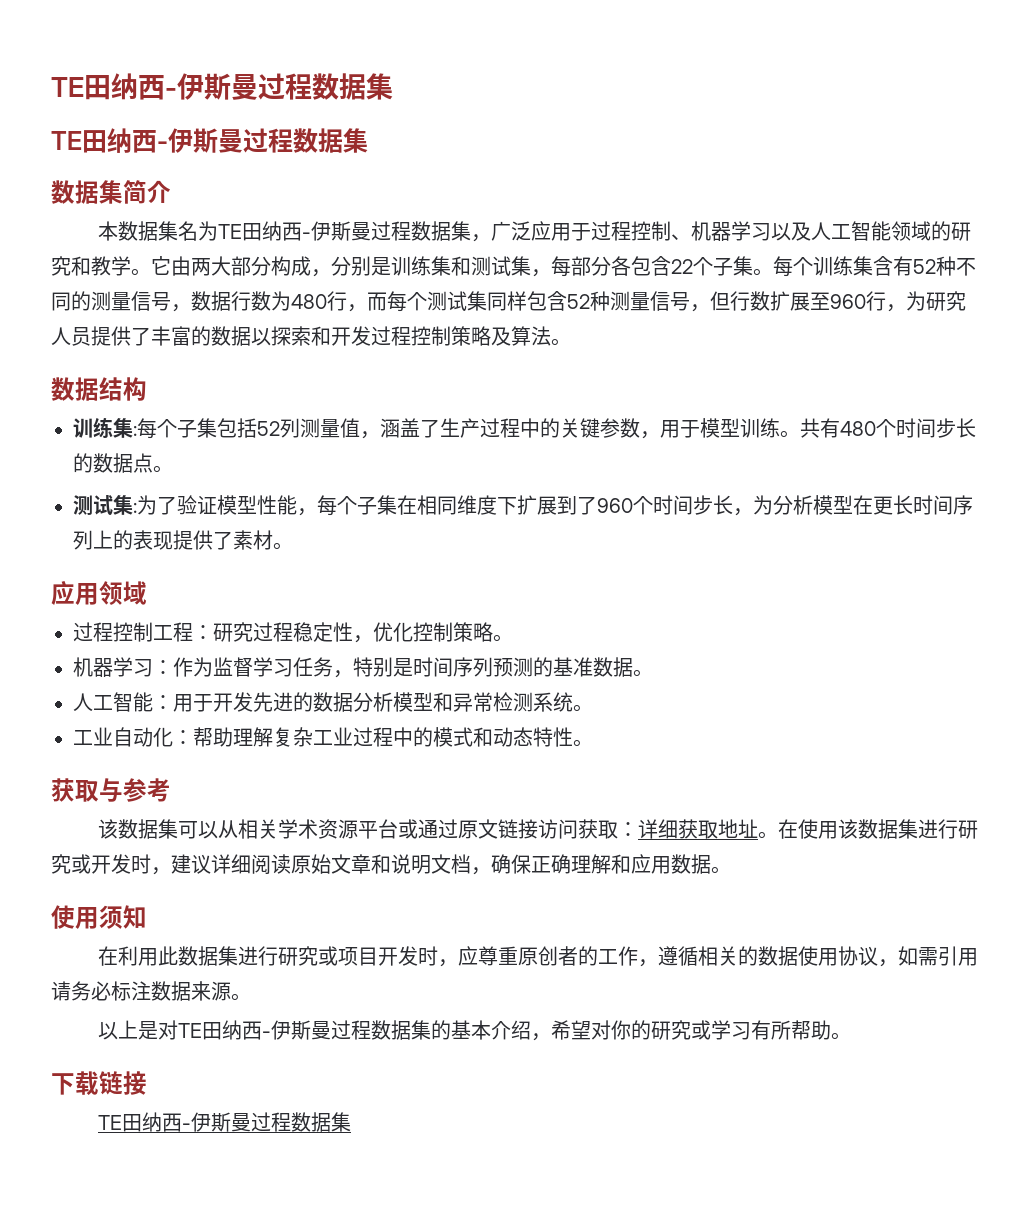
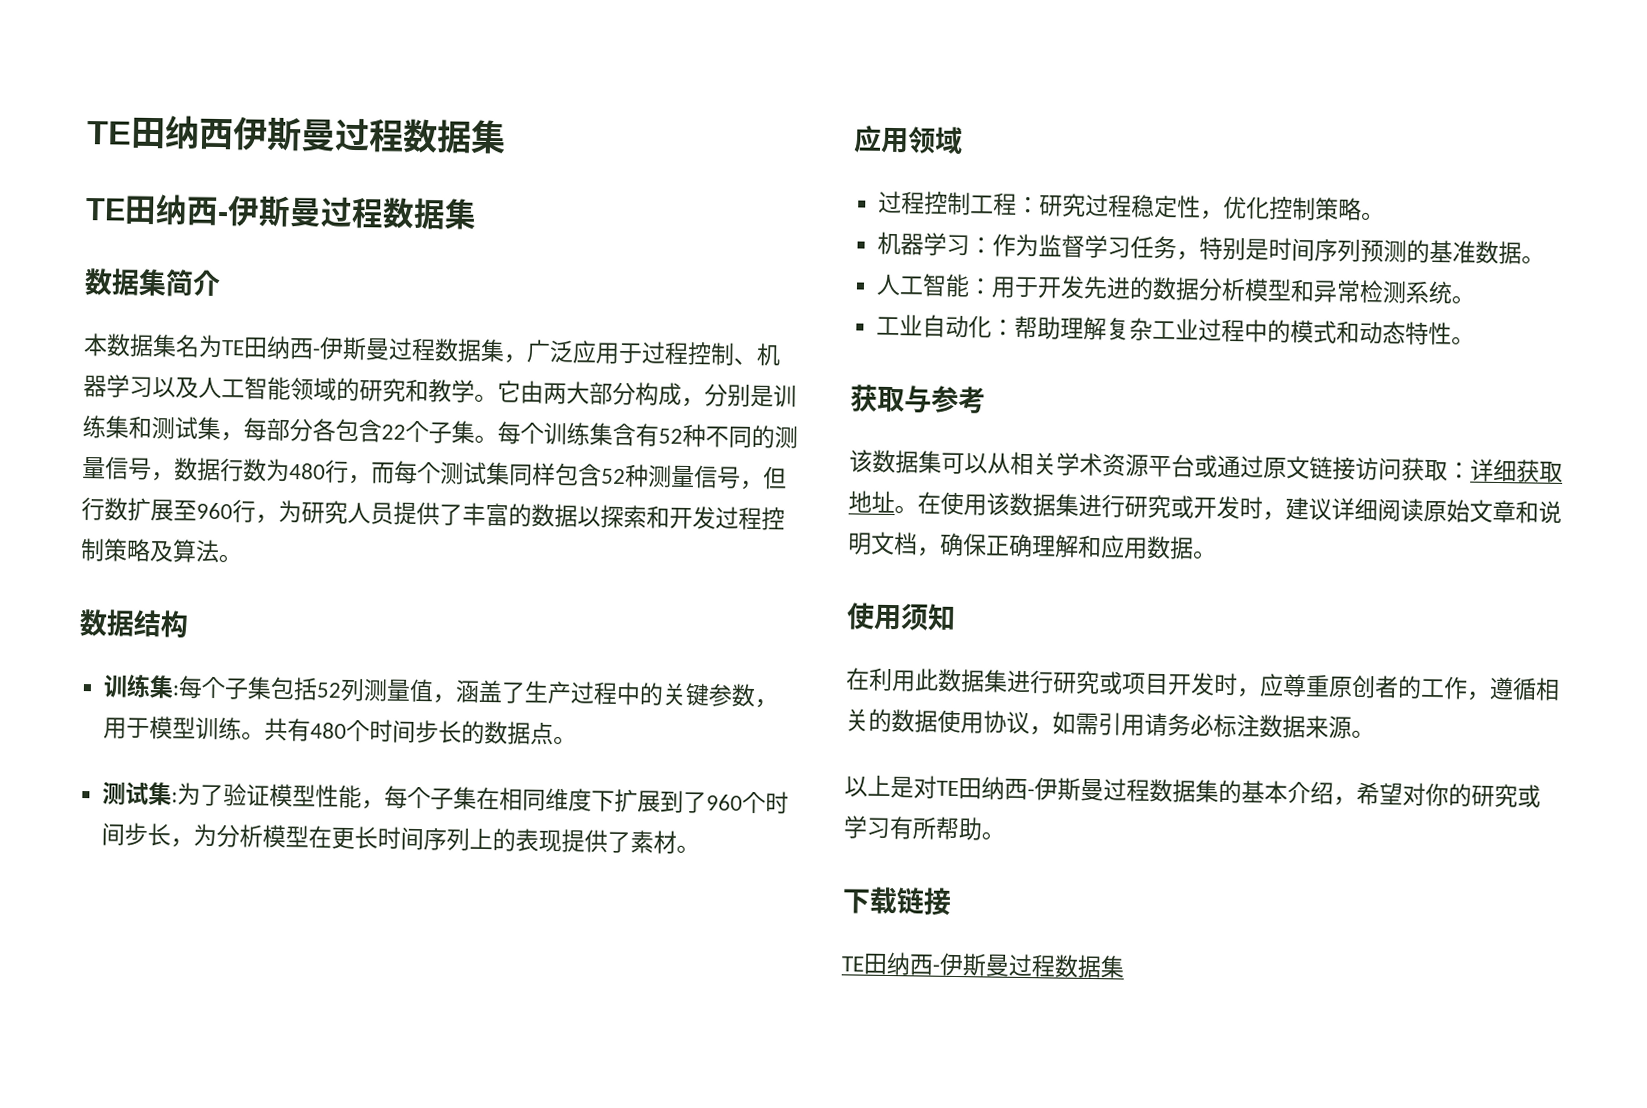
[51,73,177,100] TE田纳西- -> [87,115,234,151] TE田纳西

